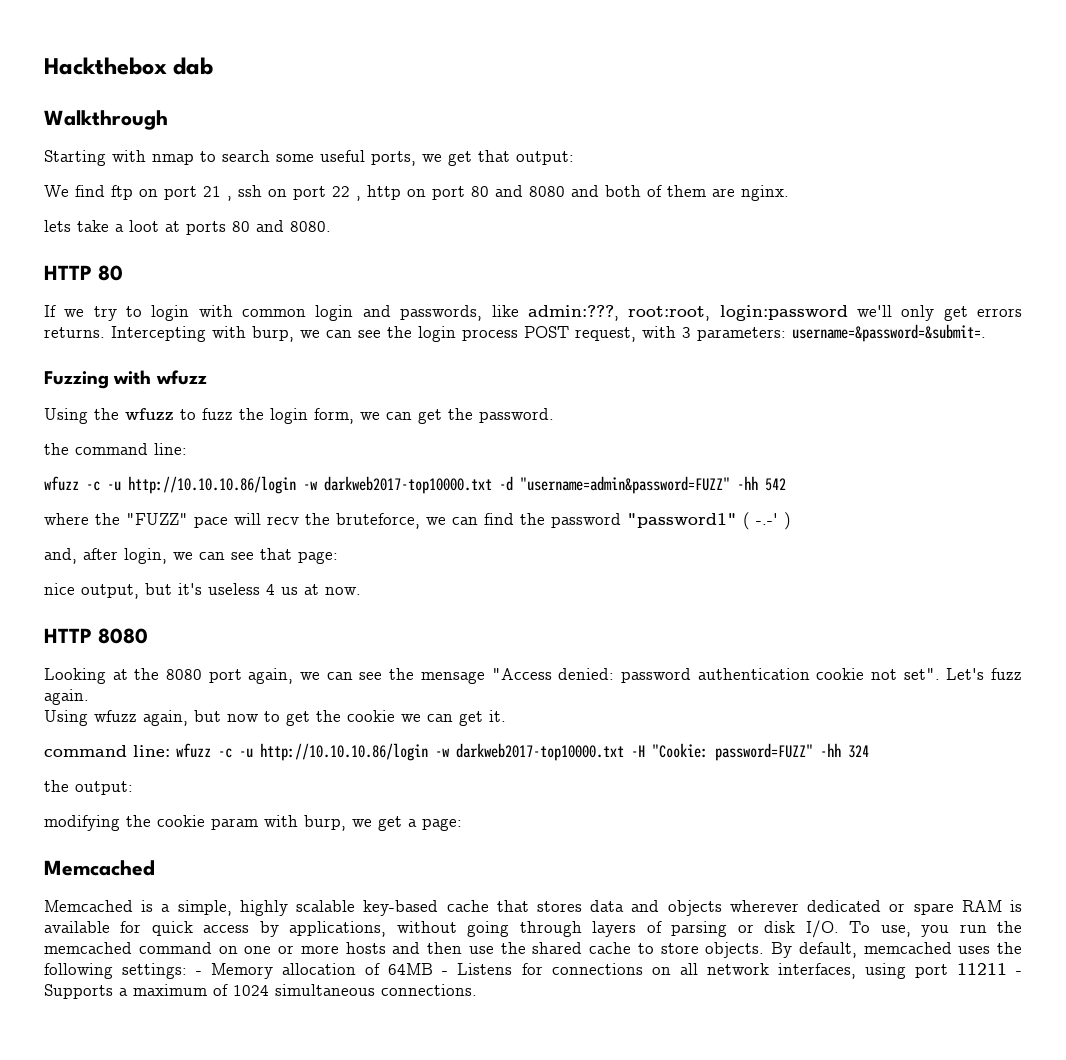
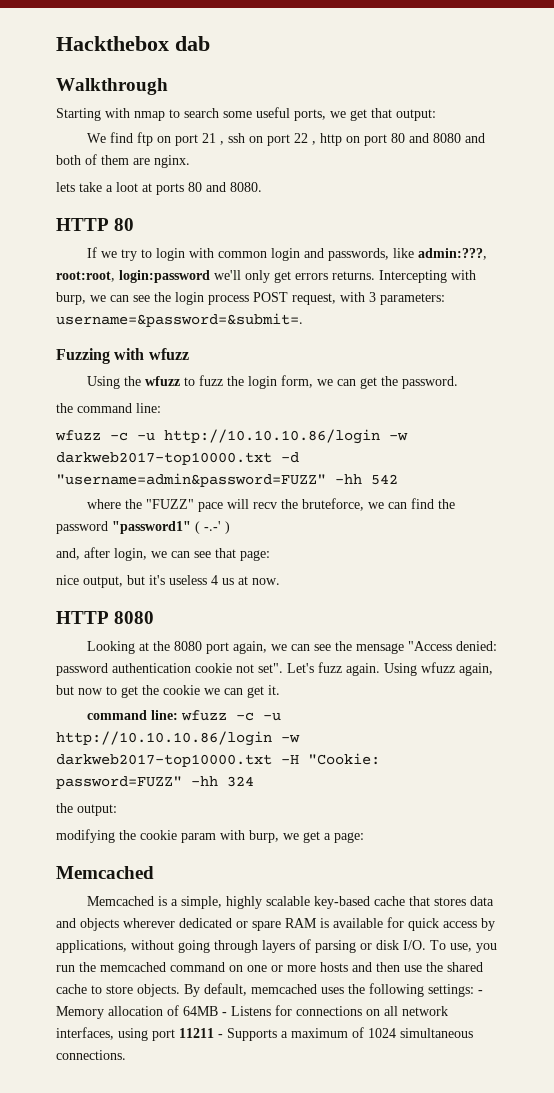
(89, 697) // -> (380, 669) none

